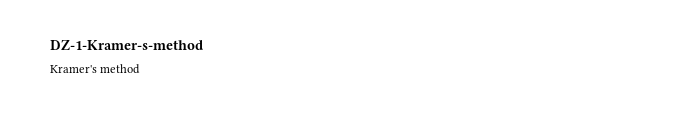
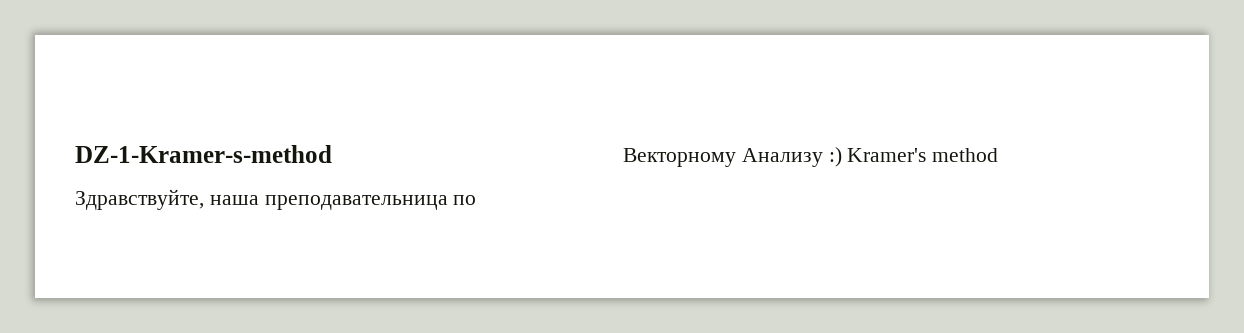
(203, 44) none -> [75,189,477,210] [623,147,842,167] Здравствуйте, наша преподавательница по Векторному Анализу :)

